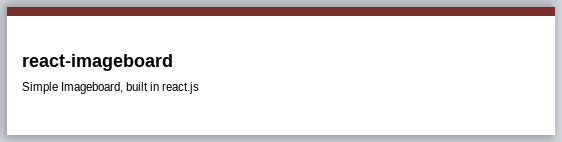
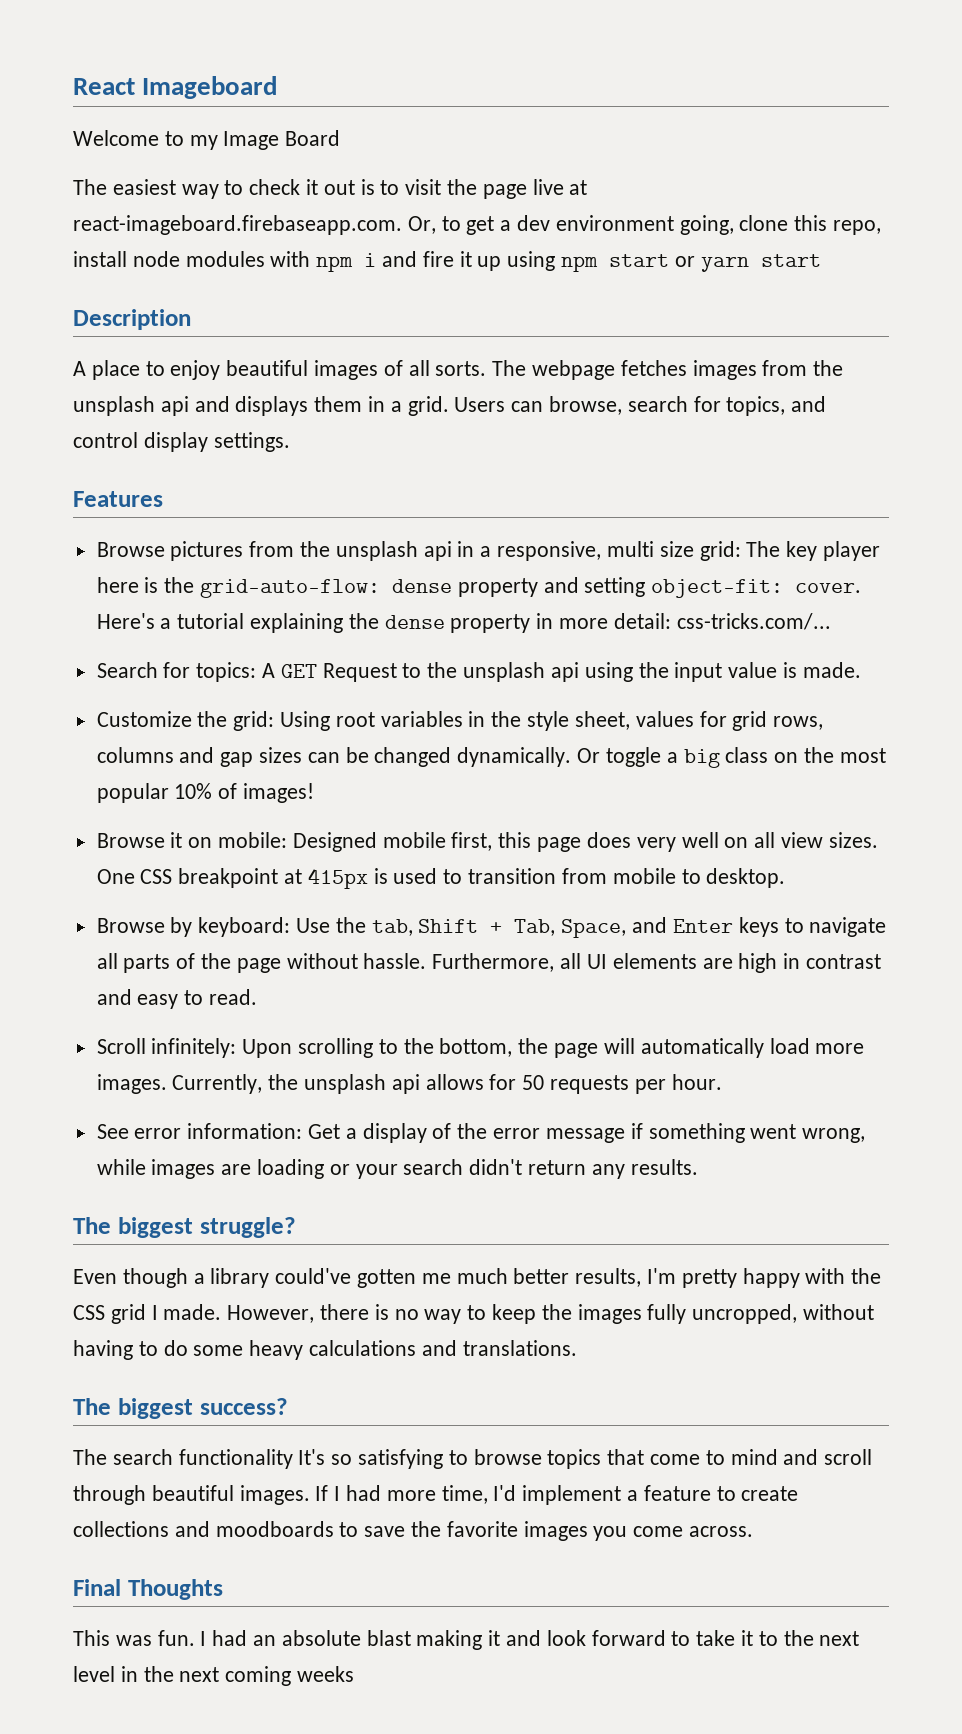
[22,54,173,71] [22,82,200,94] react-imageboard // Simple Imageboard, built in react.js -> [73,76,278,99] [73,130,341,150] [73,179,588,199] [73,215,882,235] [73,251,821,272] [73,309,191,330] [73,360,844,380] [73,396,827,416] [73,432,290,452] [73,491,163,507] [96,541,880,561] [96,577,862,598] [96,613,831,633] [96,662,861,682] [96,711,824,731] [96,747,886,768] [96,783,315,803] [96,832,878,852] [96,868,786,889] [96,917,887,938] [96,953,881,973] [96,989,258,1009] [96,1038,865,1058] [96,1074,722,1094] [96,1123,866,1143] [96,1159,698,1179] [73,1217,296,1238] [73,1268,882,1288] [73,1304,875,1324] [73,1340,577,1360] [73,1398,288,1419] [73,1449,873,1469] [73,1485,799,1505] [73,1521,754,1541] [73,1579,223,1600] [73,1630,860,1650] [73,1666,355,1686] React Imageboard // Welcome to my Image Board // The easiest way to check it out is to visit the page live at react-imageboard.firebaseapp.com. Or, to get a dev environment going, clone this repo, install node modules with npm i and fire it up using npm start or yarn start // Description // A place to enjoy beautiful images of all sorts. The webpage fetches images from the unsplash api and displays them in a grid. Users can browse, search for topics, and control display settings. // Features // Browse pictures from the unsplash api in a responsive, multi size grid: The key player here is the grid-auto-flow: dense property and setting object-fit: cover. Here's a tutorial explaining the dense property in more detail: css-tricks.com/... // Search for topics: A GET Request to the unsplash api using the input value is made. // Customize the grid: Using root variables in the style sheet, values for grid rows, columns and gap sizes can be changed dynamically. Or toggle a big class on the most popular 10% of images! // Browse it on mobile: Designed mobile first, this page does very well on all view sizes. One CSS breakpoint at 415px is used to transition from mobile to desktop. // Browse by keyboard: Use the tab, Shift + Tab, Space, and Enter keys to navigate all parts of the page without hassle. Furthermore, all UI elements are high in contrast and easy to read. // Scroll infinitely: Upon scrolling to the bottom, the page will automatically load more images. Currently, the unsplash api allows for 50 requests per hour. // See error information: Get a display of the error message if something went wrong, while images are loading or your search didn't return any results. // The biggest struggle? // Even though a library could've gotten me much better results, I'm pretty happy with the CSS grid I made. However, there is no way to keep the images fully uncropped, without having to do some heavy calculations and translations. // The biggest success? // The search functionality It's so satisfying to browse topics that come to mind and scroll through beautiful images. If I had more time, I'd implement a feature to create collections and moodboards to save the favorite images you come across. // Final Thoughts // This was fun. I had an absolute blast making it and look forward to take it to the next level in the next coming weeks

